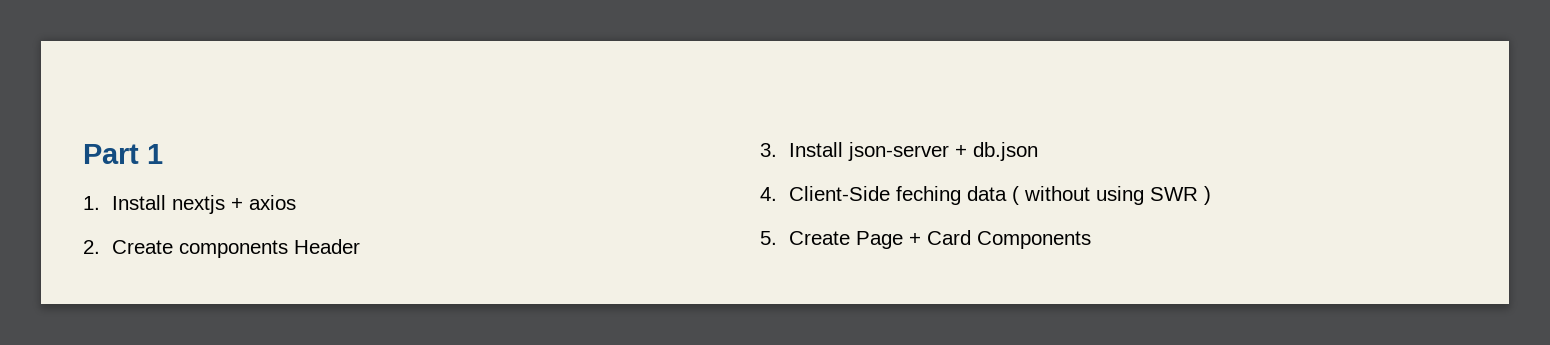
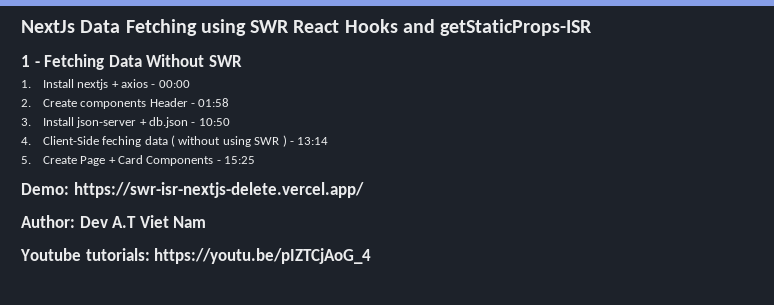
[83,144,163,164] Part 1 -> [21,19,593,36] [21,54,242,70] NextJs Data Fetching using SWR React Hooks and getStaticProps-ISR // 1 - Fetching Data Without SWR
(297, 202) none -> [151,80,190,88] - 00:00
(361, 246) none -> [191,98,230,107] - 01:58
(1039, 151) none -> [191,118,230,126] - 10:50
(1212, 195) none -> [289,137,329,145] - 13:14
(1092, 240) none -> [216,156,256,164] [21,182,364,198] [21,215,207,228] [20,248,372,264] - 15:25 // Demo: https://swr-isr-nextjs-delete.vercel.app/ // Author: Dev A.T Viet Nam // Youtube tutorials: https://youtu.be/pIZTCjAoG_4

